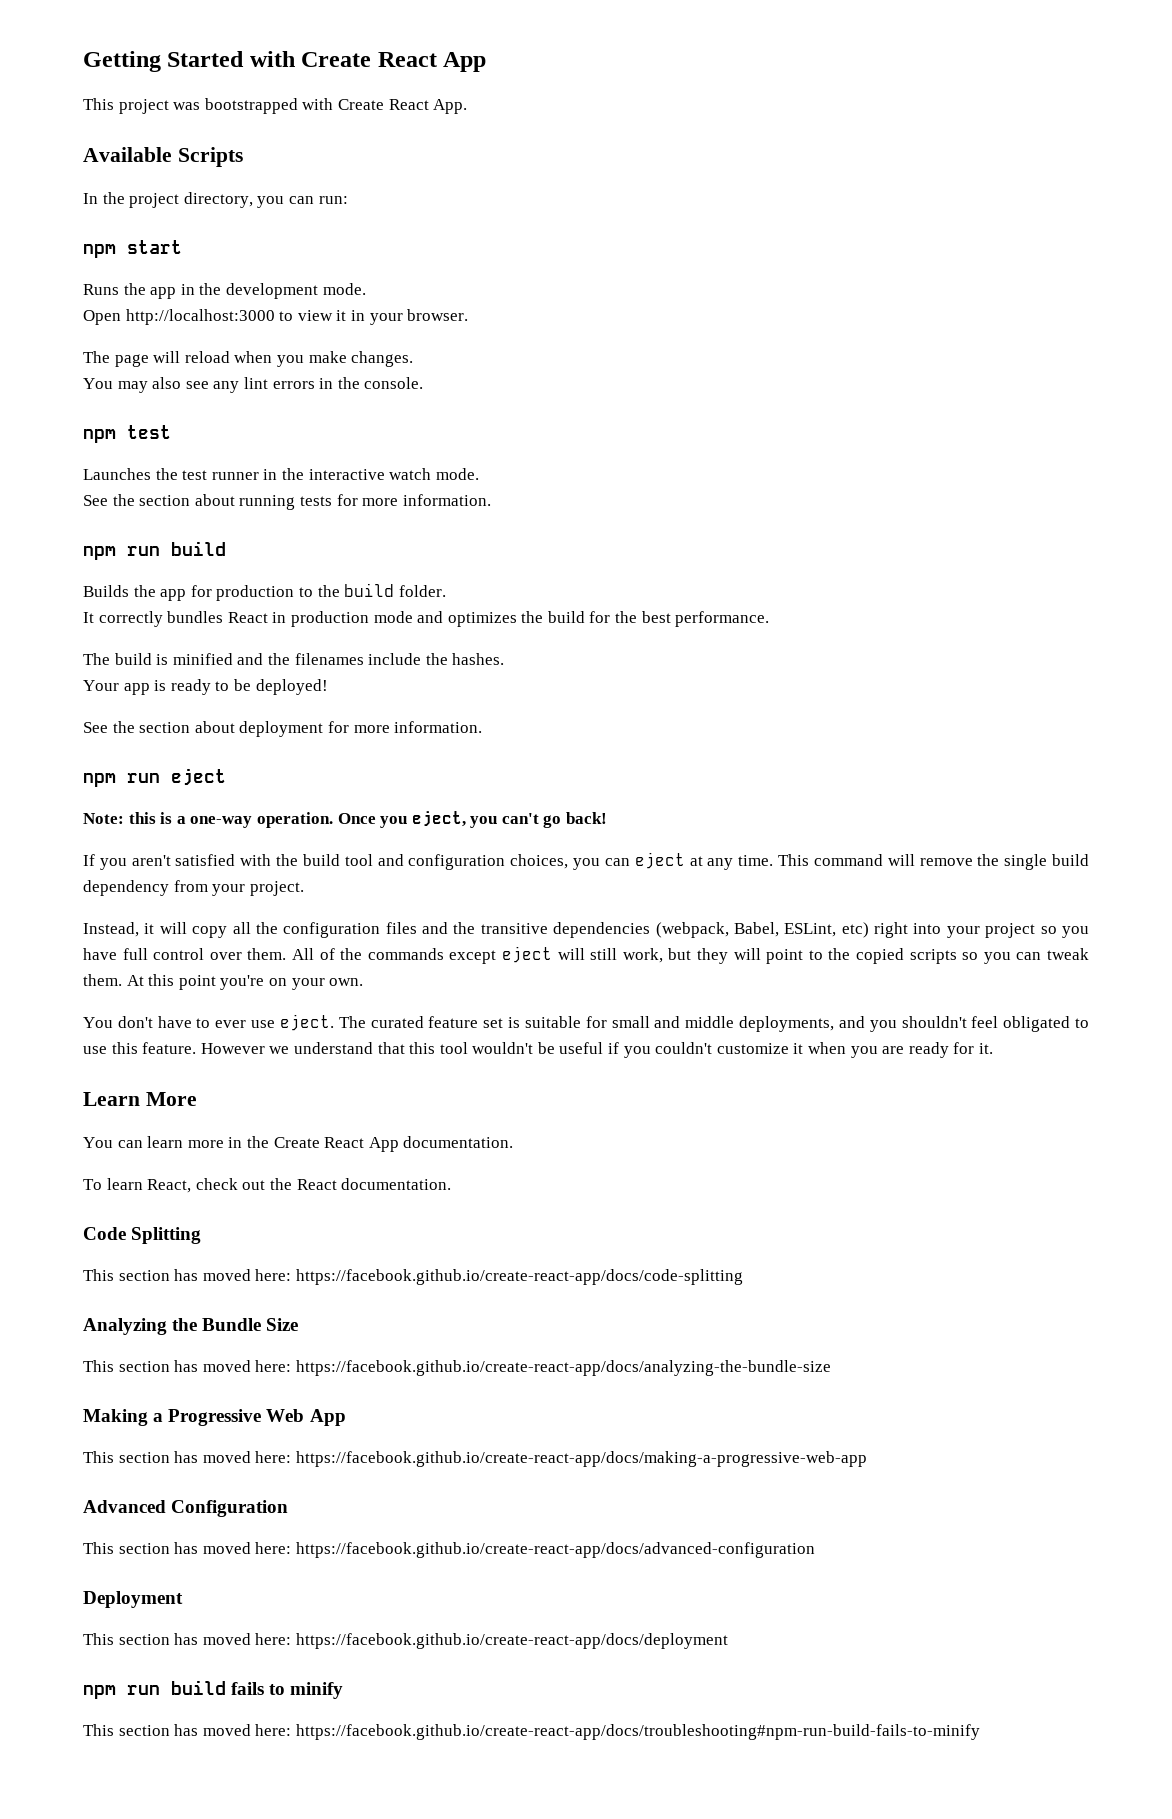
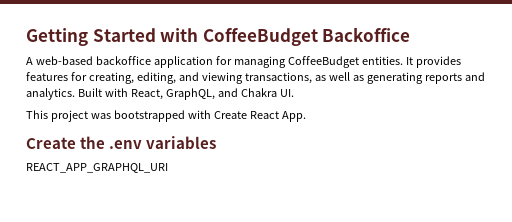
[301,52,487,72] Create React App -> [202,27,411,46] [26,56,461,68] [26,72,485,84] [26,88,294,100] CoffeeBudget Backoffice // A web-based backoffice application for managing CoffeeBudget entities. It provides features for creating, editing, and viewing transactions, as well as generating reports and analytics. Built with React, GraphQL, and Chakra UI.
[83,147,243,167] [83,192,348,208] [83,240,182,258] [83,283,366,299] [83,309,469,325] [83,351,414,367] [83,377,424,393] [83,425,171,443] [83,468,479,480] [83,494,491,510] [83,541,226,560] [83,583,446,601] [83,611,770,627] [83,653,505,665] [83,679,328,695] [83,721,483,737] [83,768,226,787] [83,811,608,828] [83,852,1090,870] [83,880,304,896] [83,922,1090,938] [83,946,1090,964] [83,974,364,990] [83,1014,1090,1032] [83,1042,993,1058] [83,1092,197,1106] [83,1136,514,1152] [83,1178,452,1193] [83,1227,202,1244] [83,1269,743,1285] [83,1318,299,1335] [83,1360,831,1376] [83,1409,346,1426] [83,1451,867,1467] [83,1500,289,1517] [83,1542,815,1558] [83,1591,183,1608] [83,1633,728,1649] [83,1680,344,1699] [83,1724,980,1740] Available Scripts // In the project directory, you can run: // npm start // Runs the app in the development mode. // Open http://localhost:3000 to view it in your browser. // The page will reload when you make changes. // You may also see any lint errors in the console. // npm test // Launches the test runner in the interactive watch mode. // See the section about running tests for more information. // npm run build // Builds the app for production to the build folder. // It correctly bundles React in production mode and optimizes the build for the best performance. // The build is minified and the filenames include the hashes. // Your app is ready to be deployed! // See the section about deployment for more information. // npm run eject // Note: this is a one-way operation. Once you eject, you can't go back! // If you aren't satisfied with the build tool and configuration choices, you can eject at any time. This command will remove the single build dependency from your project. // Instead, it will copy all the configuration files and the transitive dependencies (webpack, Babel, ESLint, etc) right into your project so you have full control over them. All of the commands except eject will still work, but they will point to the copied scripts so you can tweak them. At this point you're on your own. // You don't have to ever use eject. The curated feature set is suitable for small and middle deployments, and you shouldn't feel obligated to use this feature. However we understand that this tool wouldn't be useful if you couldn't customize it when you are ready for it. // Learn More // You can learn more in the Create React App documentation. // To learn React, check out the React documentation. // Code Splitting // This section has moved here: https://facebook.github.io/create-react-app/docs/code-splitting // Analyzing the Bundle Size // This section has moved here: https://facebook.github.io/create-react-app/docs/analyzing-the-bundle-size // Making a Progressive Web App // This section has moved here: https://facebook.github.io/create-react-app/docs/making-a-progressive-web-app // Advanced Configuration // This section has moved here: https://facebook.github.io/create-react-app/docs/advanced-configuration // Deployment // This section has moved here: https://facebook.github.io/create-react-app/docs/deployment // npm run build fails to minify // This section has moved here: https://facebook.github.io/create-react-app/docs/troubleshooting#npm-run-build-fails-to-minify -> [26,136,217,149] [26,163,168,173] Create the .env variables // REACT_APP_GRAPHQL_URI

